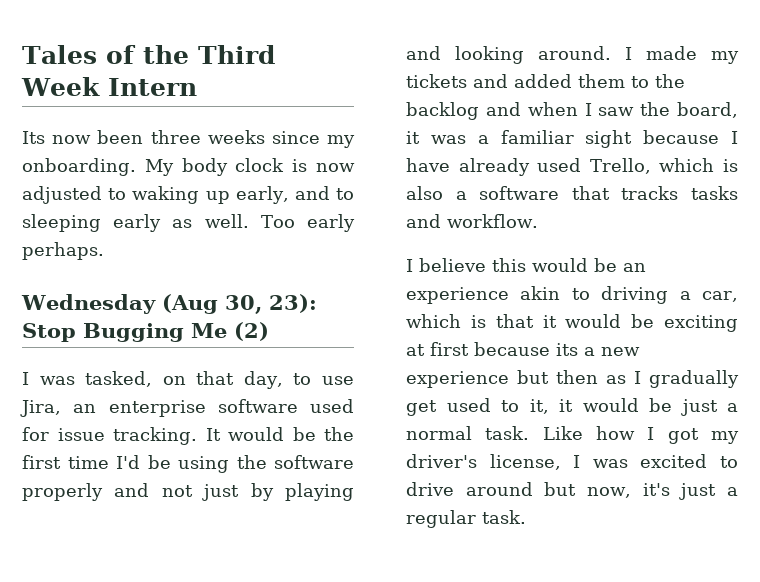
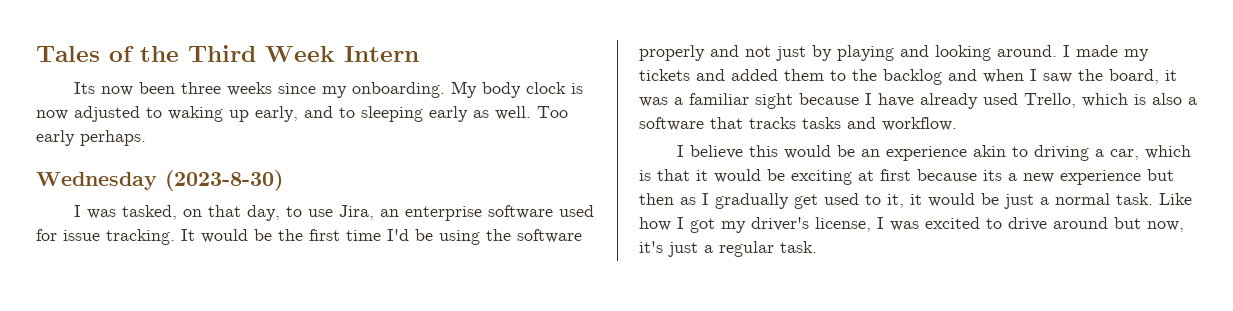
[161,294,317,314] [22,322,269,342] (Aug 30, 23): Stop Bugging Me (2) -> [165,170,283,191] (2023-8-30)

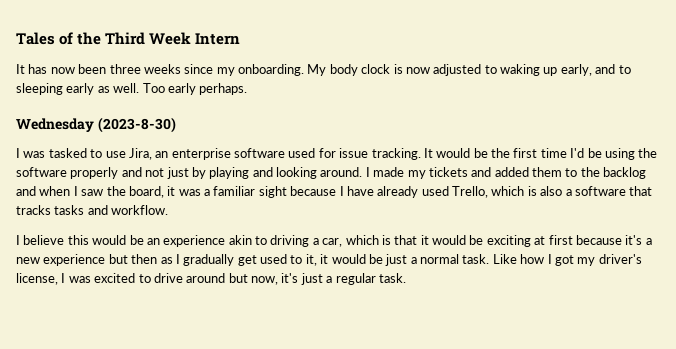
[73,82,95,94] Its -> [16,64,48,74] It has
[121,205,280,221] tasked, on that day, -> [48,148,87,158] tasked
[983,170,1002,181] its -> [625,235,643,245] it's

